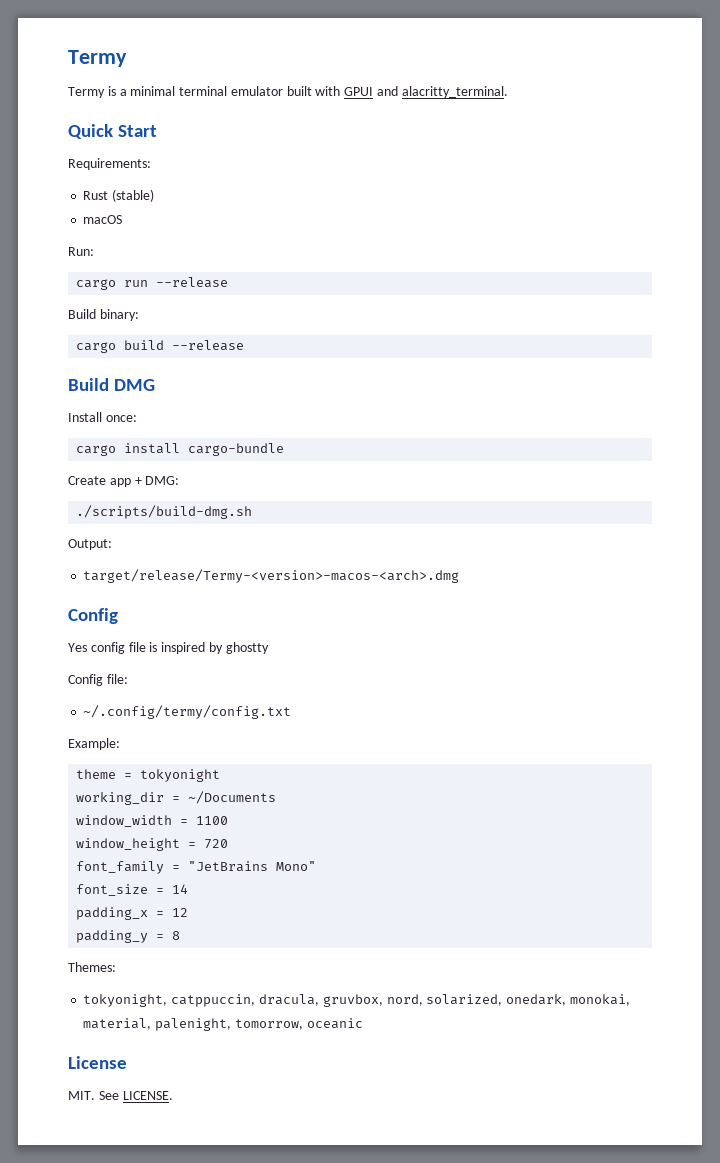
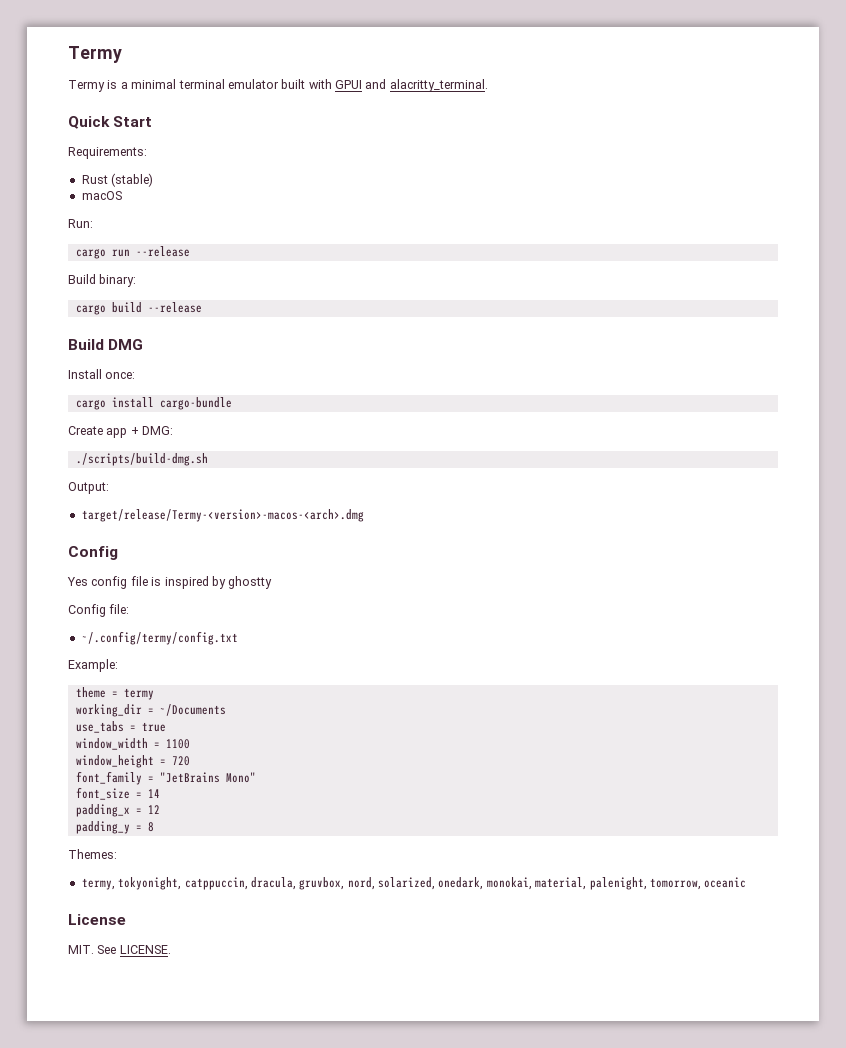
[140,769,221,782] tokyonight -> [123,688,154,700] termy
(277, 797) none -> [75,721,166,733] // use_tabs = true
(116, 967) none -> [81,878,115,890] termy,

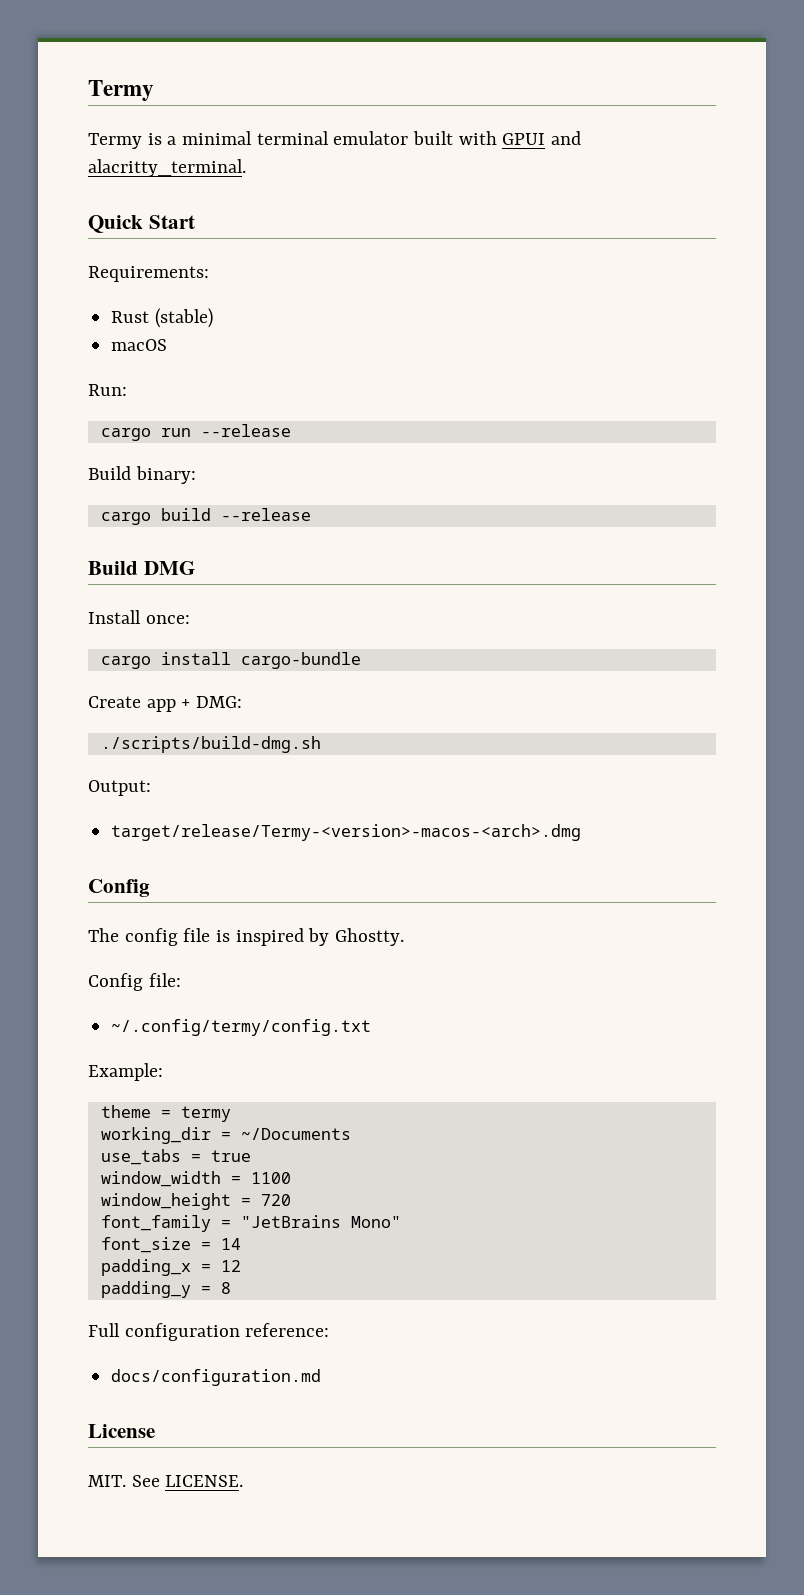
[67,577,88,586] Yes -> [88,928,119,942] The
[228,576,273,589] ghostty -> [335,928,405,946] Ghostty.
[68,849,117,859] [81,877,747,890] Themes: // termy, tokyonight, catppuccin, dracula, gruvbox, nord, solarized, onedark, monokai, material, palenight, tomorrow, oceanic -> [88,1323,330,1341] [111,1369,322,1386] Full configuration reference: // docs/configuration.md

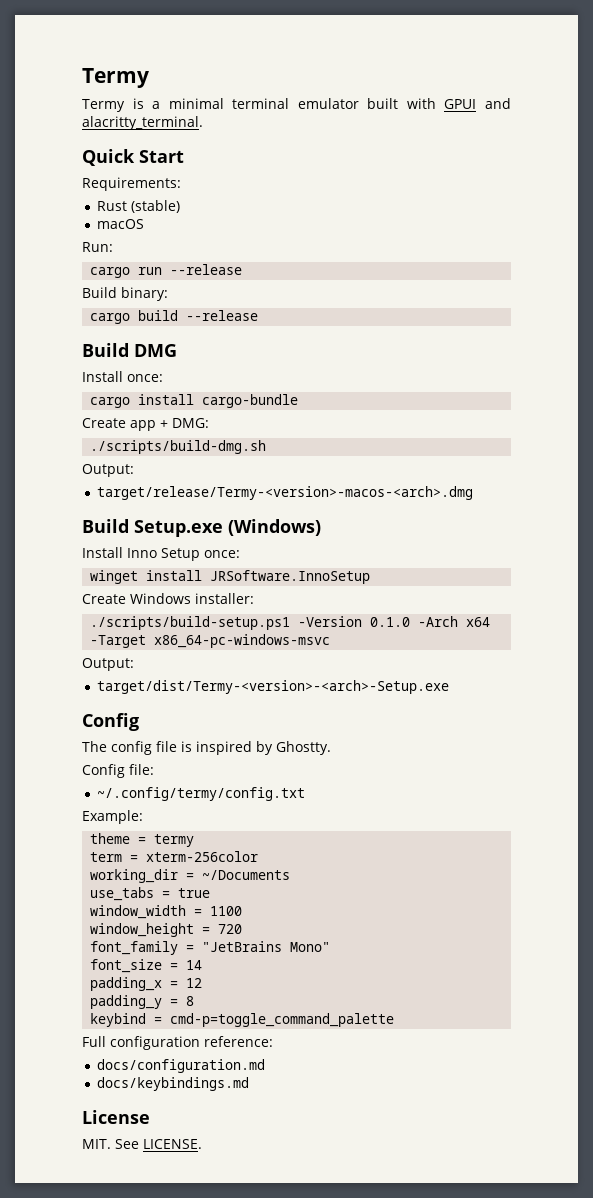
(582, 832) none -> [82,519,321,537] [82,547,240,561] [90,570,371,584] [82,593,254,604] [90,616,491,630] [90,634,331,648] [82,658,134,671] [96,680,449,694] // Build Setup.exe (Windows) // Install Inno Setup once: // winget install JRSoftware.InnoSetup // Create Windows installer: // ./scripts/build-setup.ps1 -Version 0.1.0 -Arch x64 -Target x86_64-pc-windows-msvc // Output: // target/dist/Termy-<version>-<arch>-Setup.exe
(231, 1114) none -> [90,851,259,862] // term = xterm-256color
(231, 1288) none -> [90,1013,395,1027] // keybind = cmd-p=toggle_command_palette
(322, 1377) none -> [96,1077,249,1091] // docs/keybindings.md

